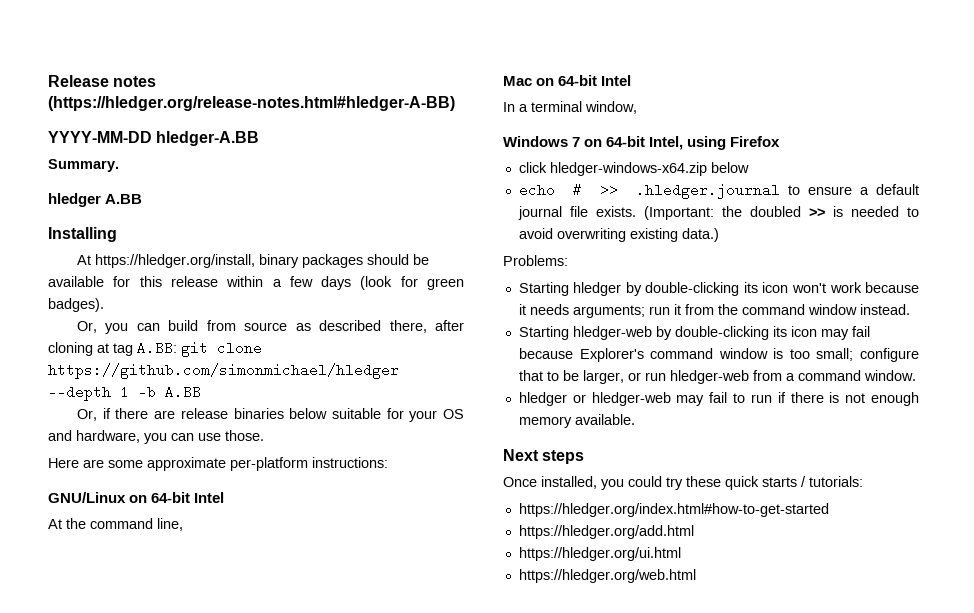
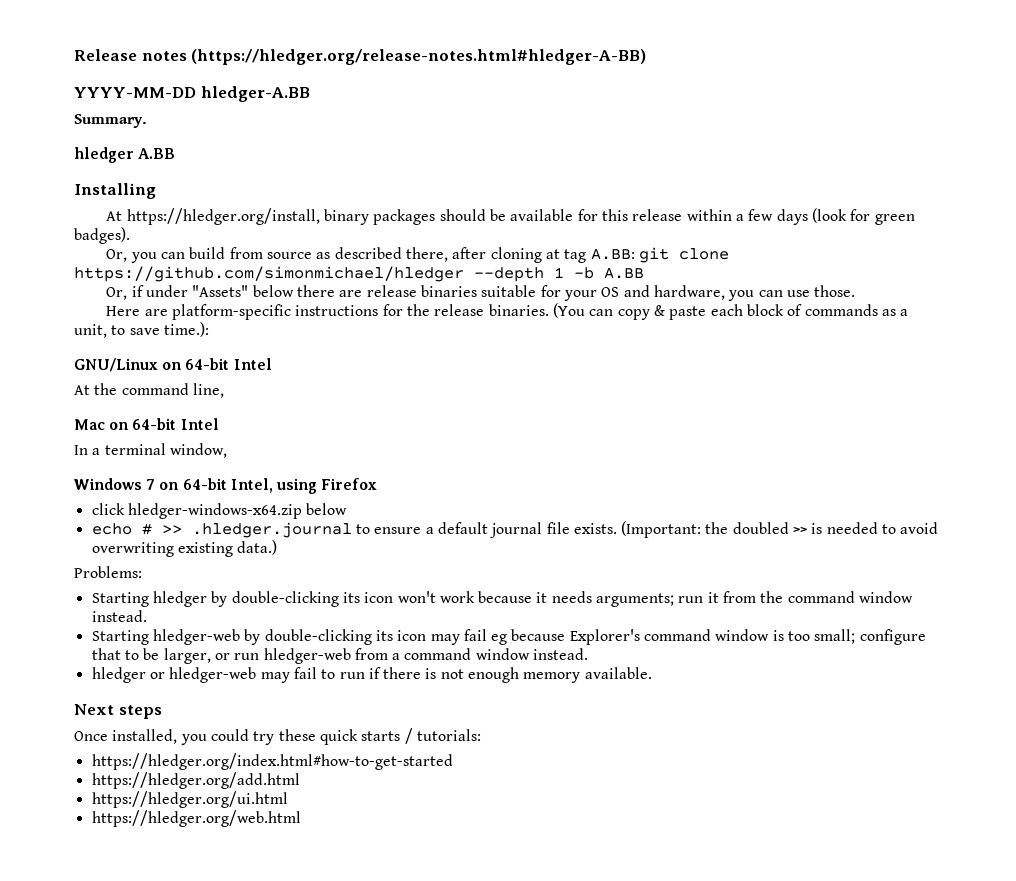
(111, 413) none -> [146,285,294,297] under "Assets" below
[289,408,328,419] below -> (477, 291) none
[108,457,388,471] some approximate per-platform instructions: -> [172,303,909,320] [74,322,209,338] platform-specific instructions for the release binaries. (You can copy & paste each block of commands as a unit, to save time.):
(870, 331) none -> [491,634,508,645] eg
[863,370,916,381] window. -> [475,648,589,660] window instead.

